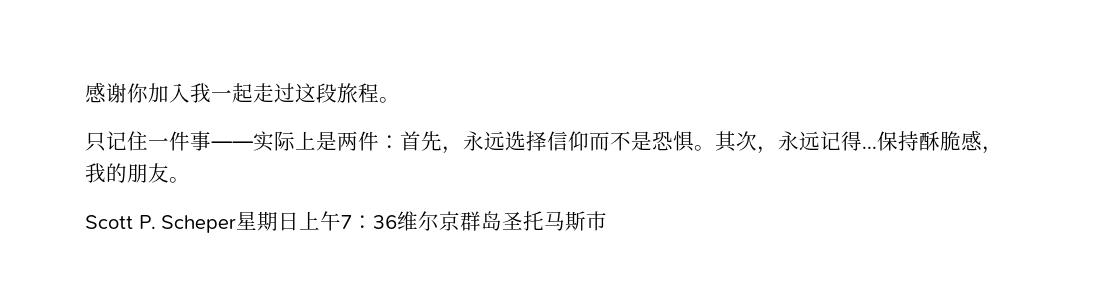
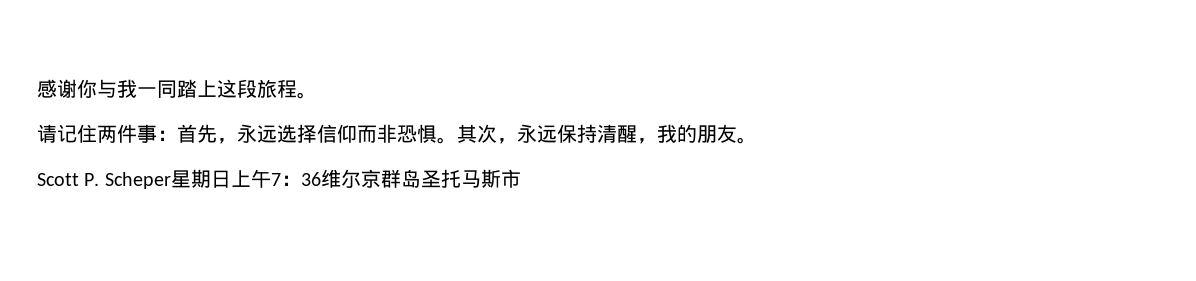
[148,83,295,103] 加入我一起走过 -> [97,79,217,98] 与我一同踏上
[85,131,379,152] 只记住一件事——实际上是两件 -> [37,124,157,143] 请记住两件事
[610,131,652,151] 不是 -> [377,124,397,143] 非
[820,130,982,151] 记得...保持酥脆感 -> [557,124,637,143] 保持清醒

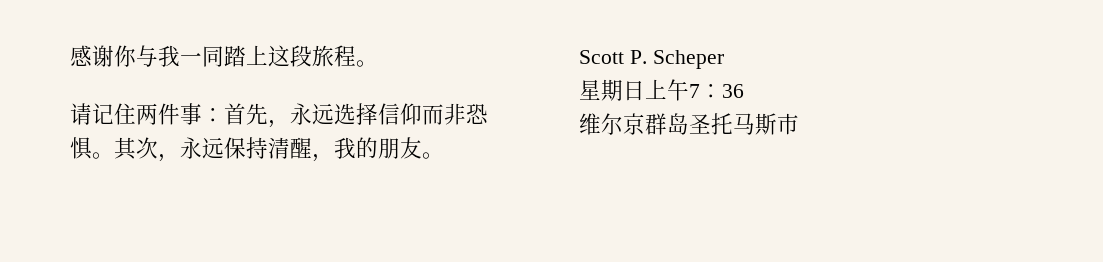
(171, 180) none -> (724, 59) //
(321, 179) none -> (744, 91) //

